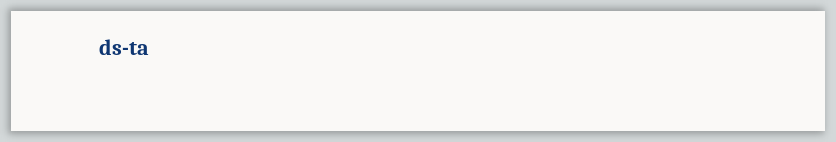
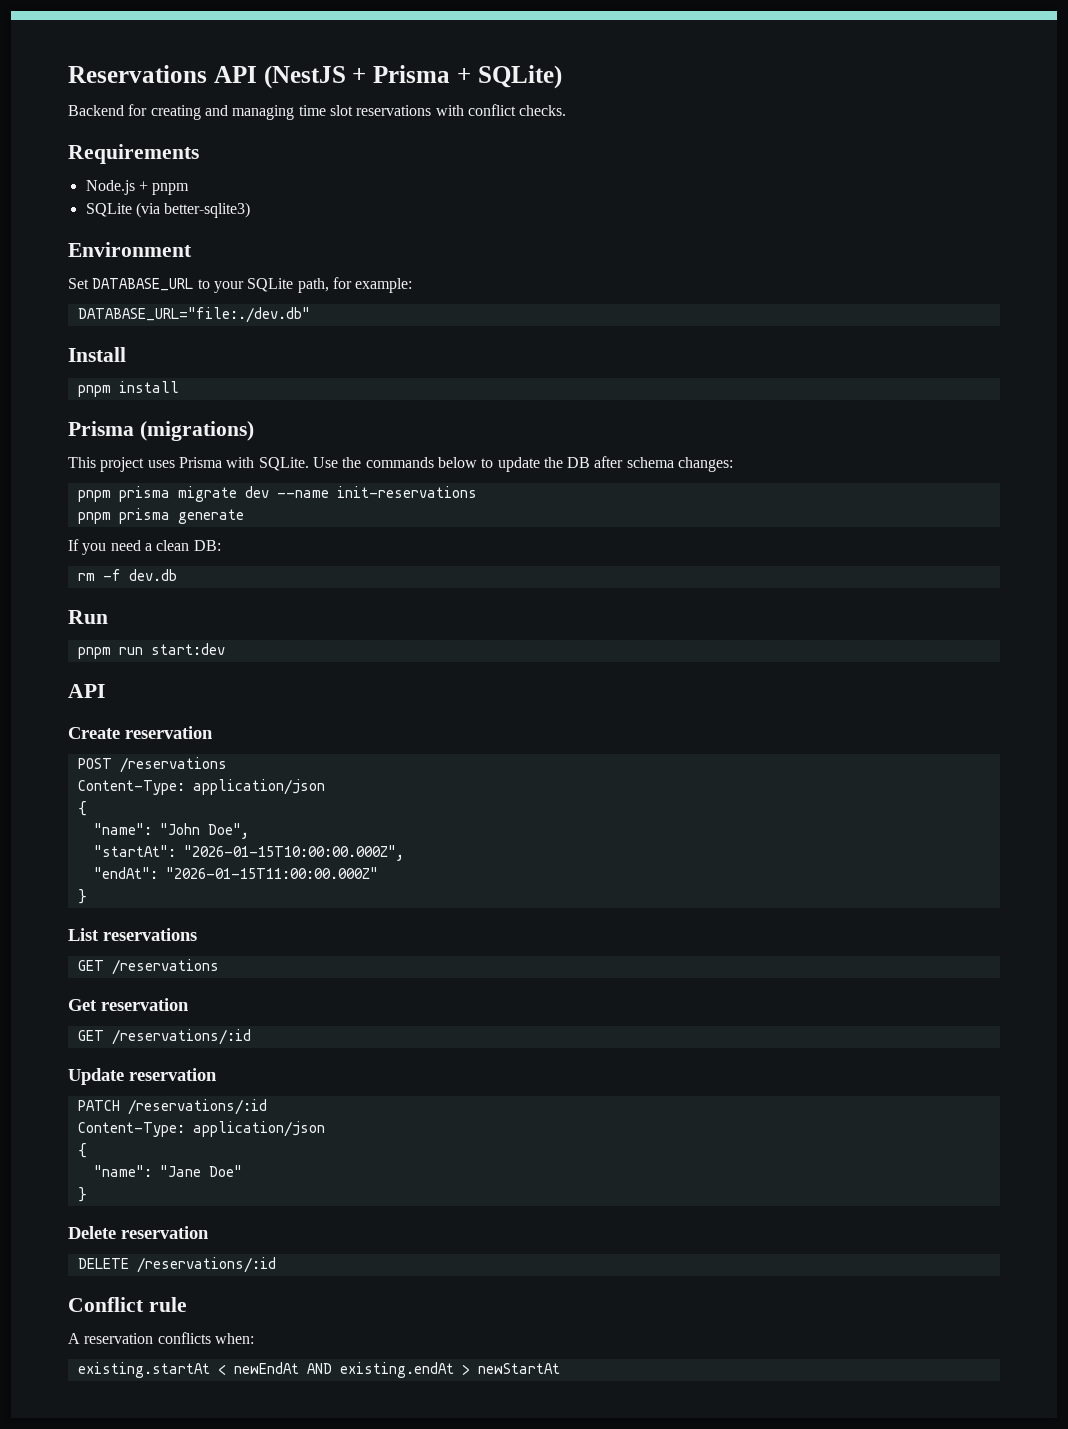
[99,39,149,55] ds-ta -> [68,65,562,89] [68,104,567,120] [68,144,199,164] [85,180,190,195] [85,202,251,218] [68,242,192,257] [68,277,413,293] [77,307,310,323] [68,347,126,362] [77,381,179,397] [68,421,254,441] [68,456,734,472] [77,486,477,502] [77,508,244,524] [68,539,221,555] [77,569,177,581] [68,610,108,624] [77,643,225,659] [68,684,105,698] [68,726,213,739] [77,757,227,773] [77,779,325,795] [77,801,87,816] [93,823,249,839] [93,845,404,861] [93,867,378,879] [77,889,87,904] [68,928,197,941] [77,959,219,975] [68,998,189,1011] [77,1029,251,1045] [68,1068,217,1085] [77,1099,267,1115] [77,1121,325,1137] [77,1143,87,1158] [93,1165,242,1177] [77,1187,87,1202] [68,1226,209,1239] [77,1257,276,1273] [68,1297,187,1312] [68,1332,254,1344] [77,1362,560,1378] Reservations API (NestJS + Prisma + SQLite) // Backend for creating and managing time slot reservations with conflict checks. // Requirements // Node.js + pnpm // SQLite (via better-sqlite3) // Environment // Set DATABASE_URL to your SQLite path, for example: // DATABASE_URL="file:./dev.db" // Install // pnpm install // Prisma (migrations) // This project uses Prisma with SQLite. Use the commands below to update the DB after schema changes: // pnpm prisma migrate dev --name init-reservations // pnpm prisma generate // If you need a clean DB: // rm -f dev.db // Run // pnpm run start:dev // API // Create reservation // POST /reservations // Content-Type: application/json // { // "name": "John Doe", // "startAt": "2026-01-15T10:00:00.000Z", // "endAt": "2026-01-15T11:00:00.000Z" // } // List reservations // GET /reservations // Get reservation // GET /reservations/:id // Update reservation // PATCH /reservations/:id // Content-Type: application/json // { // "name": "Jane Doe" // } // Delete reservation // DELETE /reservations/:id // Conflict rule // A reservation conflicts when: // existing.startAt < newEndAt AND existing.endAt > newStartAt

